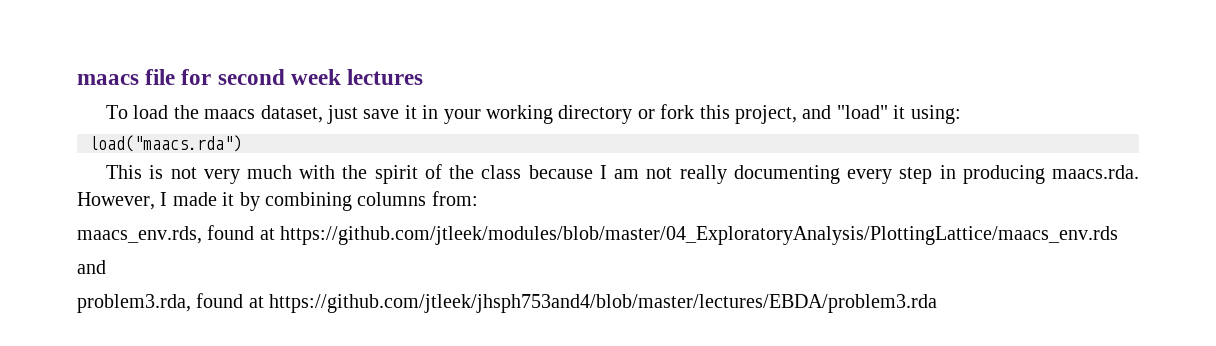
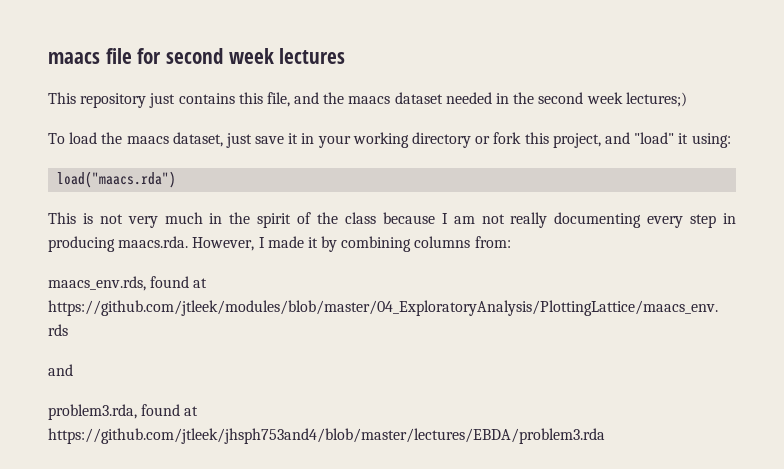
(424, 77) none -> [48,92,687,108] // This repository just contains this file, and the maacs dataset needed in the second week lectures;)
[299,165,336,179] with -> [209,213,223,224] in

